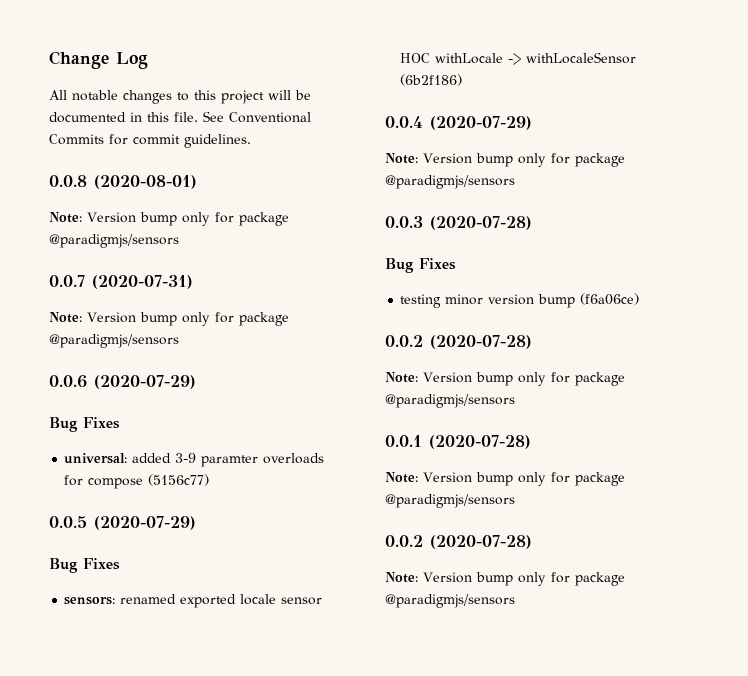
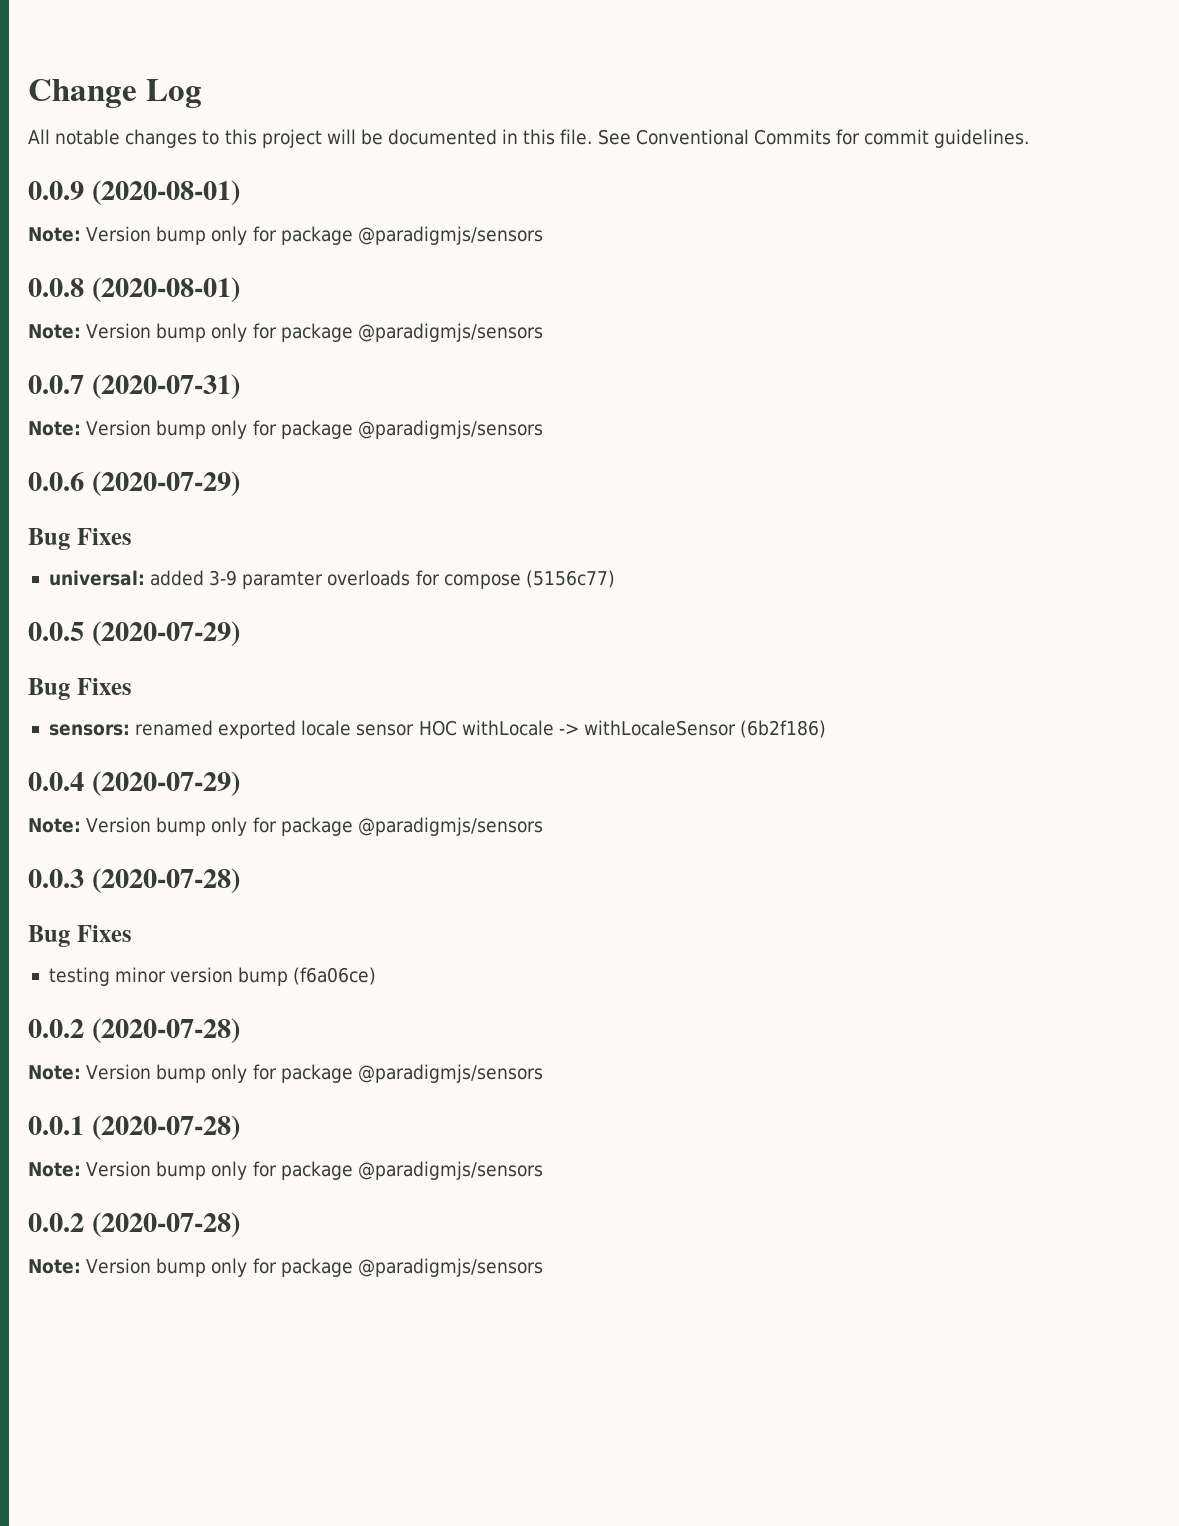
(251, 141) none -> [28,180,240,205] [28,226,543,245] // 0.0.9 (2020-08-01) // Note: Version bump only for package @paradigmjs/sensors

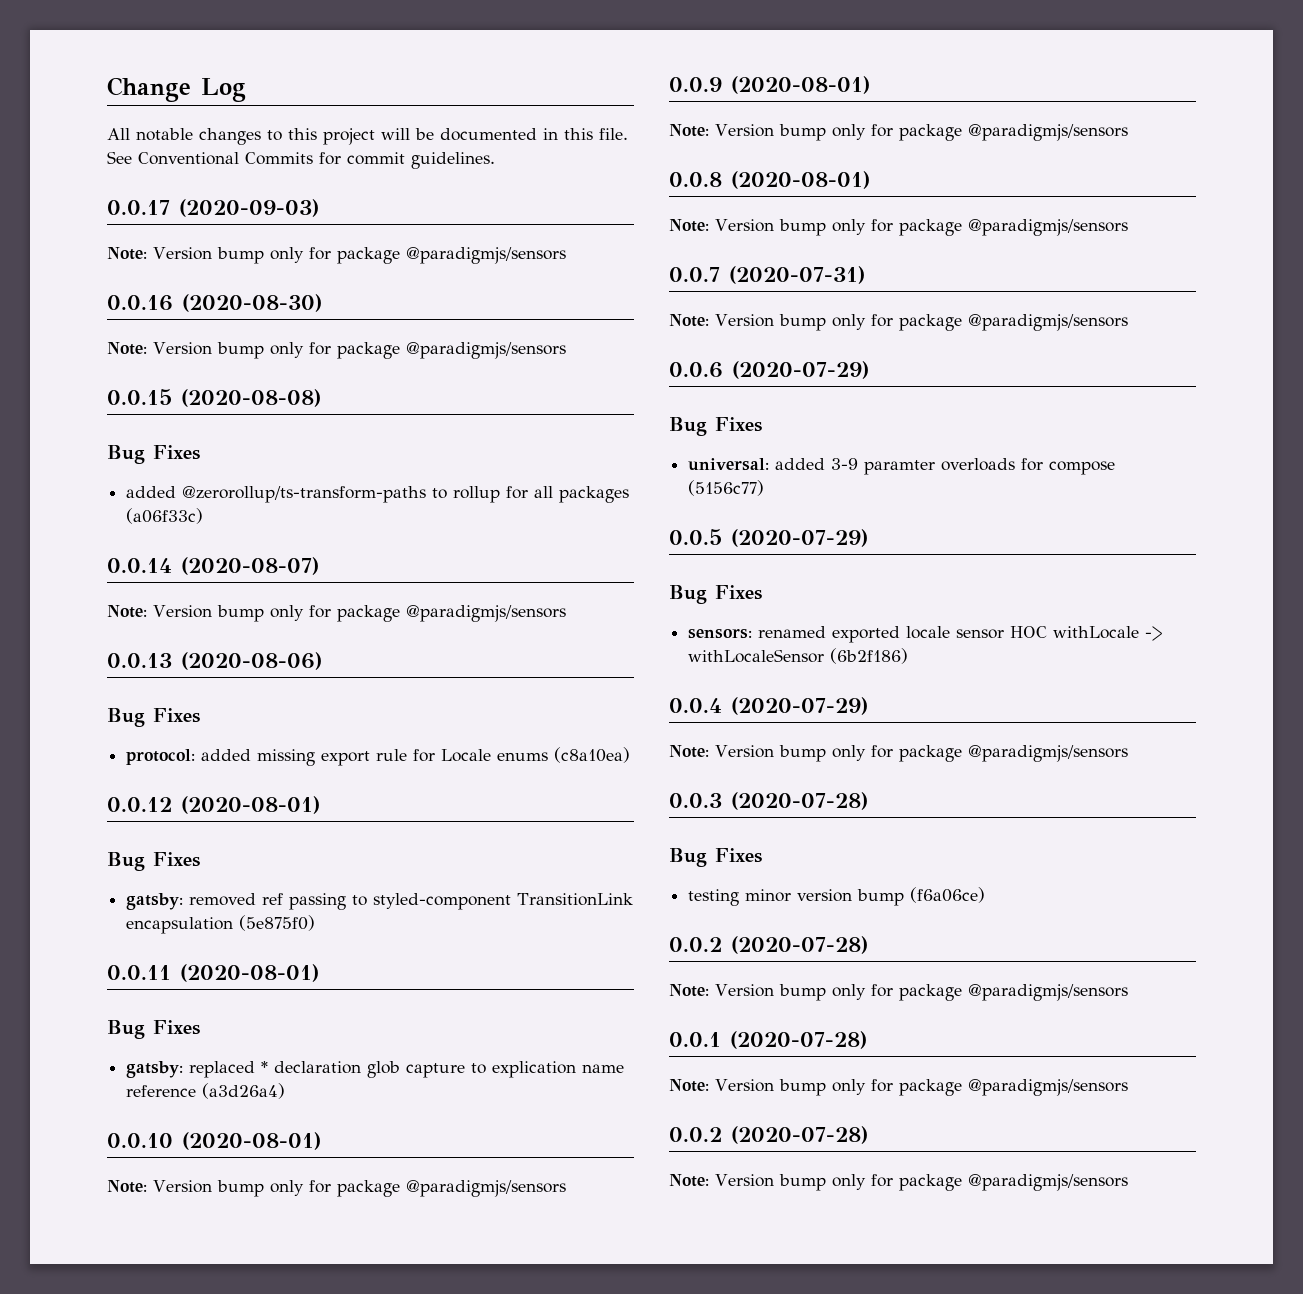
(1030, 138) none -> [107,199,319,217] [107,247,566,264] [107,294,322,312] [107,342,566,359] [107,389,321,407] [107,445,200,464] [126,486,630,503] [126,508,204,524] [107,557,319,575] [107,605,566,622] [107,652,322,670] [107,708,200,727] [126,747,631,766] [107,796,320,814] [107,852,200,871] [126,893,634,910] [126,915,316,934] [107,964,319,982] [107,1020,200,1039] [126,1061,625,1078] [126,1083,286,1099] [107,1132,321,1150] [107,1180,566,1197] // 0.0.17 (2020-09-03) // Note: Version bump only for package @paradigmjs/sensors // 0.0.16 (2020-08-30) // Note: Version bump only for package @paradigmjs/sensors // 0.0.15 (2020-08-08) // Bug Fixes // added @zerorollup/ts-transform-paths to rollup for all packages (a06f33c) // 0.0.14 (2020-08-07) // Note: Version bump only for package @paradigmjs/sensors // 0.0.13 (2020-08-06) // Bug Fixes // protocol: added missing export rule for Locale enums (c8a10ea) // 0.0.12 (2020-08-01) // Bug Fixes // gatsby: removed ref passing to styled-component TransitionLink encapsulation (5e875f0) // 0.0.11 (2020-08-01) // Bug Fixes // gatsby: replaced * declaration glob capture to explication name reference (a3d26a4) // 0.0.10 (2020-08-01) // Note: Version bump only for package @paradigmjs/sensors

